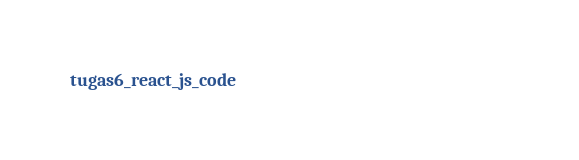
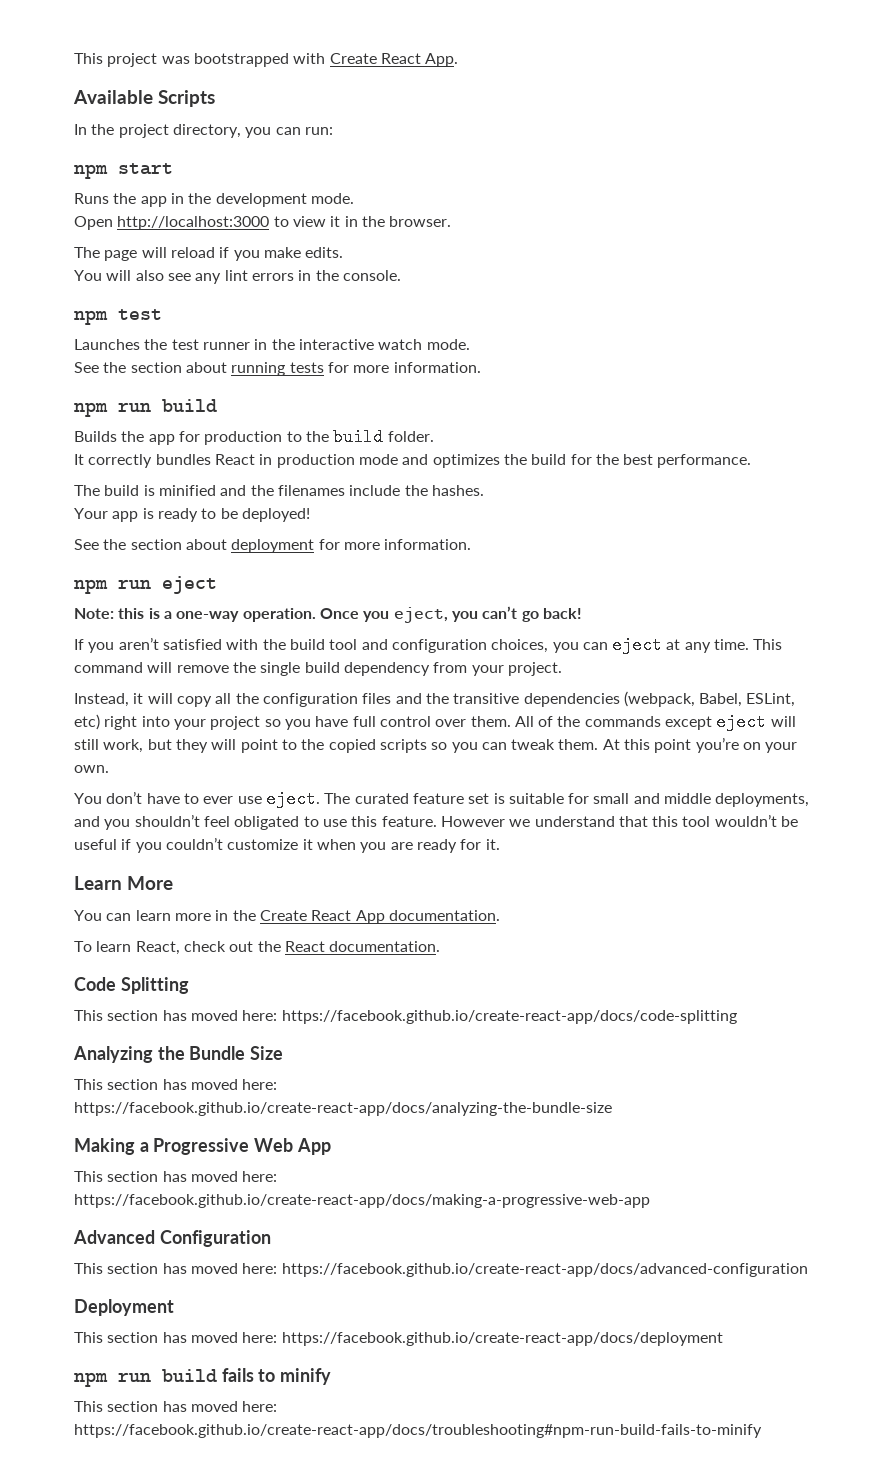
[70,73,236,90] tugas6_react_js_code -> [74,53,459,67] [73,90,215,107] [74,124,333,138] [74,163,173,179] [74,193,354,207] [74,216,452,230] [74,247,344,261] [74,270,401,284] [74,309,162,325] [74,339,470,350] [74,362,481,376] [74,399,217,417] [74,428,434,446] [74,454,752,468] [74,485,484,496] [74,508,310,522] [74,539,472,553] [74,576,217,594] [74,606,582,623] [74,636,783,654] [74,662,562,676] [74,691,796,707] [74,713,796,731] [74,737,798,753] [74,765,109,773] [74,790,810,808] [74,814,799,830] [74,837,500,853] [74,876,173,890] [74,910,500,924] [74,941,441,955] [74,977,189,994] [74,1010,737,1024] [73,1046,284,1063] [74,1079,278,1090] [74,1102,612,1116] [74,1138,331,1155] [74,1171,278,1182] [74,1194,650,1208] [73,1230,271,1247] [74,1263,808,1277] [74,1299,174,1316] [74,1332,723,1346] [74,1368,332,1387] [74,1401,278,1412] [74,1424,762,1438] This project was bootstrapped with Create React App. // Available Scripts // In the project directory, you can run: // npm start // Runs the app in the development mode. // Open http://localhost:3000 to view it in the browser. // The page will reload if you make edits. // You will also see any lint errors in the console. // npm test // Launches the test runner in the interactive watch mode. // See the section about running tests for more information. // npm run build // Builds the app for production to the build folder. // It correctly bundles React in production mode and optimizes the build for the best performance. // The build is minified and the filenames include the hashes. // Your app is ready to be deployed! // See the section about deployment for more information. // npm run eject // Note: this is a one-way operation. Once you eject, you can’t go back! // If you aren’t satisfied with the build tool and configuration choices, you can eject at any time. This command will remove the single build dependency from your project. // Instead, it will copy all the configuration files and the transitive dependencies (webpack, Babel, ESLint, etc) right into your project so you have full control over them. All of the commands except eject will still work, but they will point to the copied scripts so you can tweak them. At this point you’re on your own. // You don’t have to ever use eject. The curated feature set is suitable for small and middle deployments, and you shouldn’t feel obligated to use this feature. However we understand that this tool wouldn’t be useful if you couldn’t customize it when you are ready for it. // Learn More // You can learn more in the Create React App documentation. // To learn React, check out the React documentation. // Code Splitting // This section has moved here: https://facebook.github.io/create-react-app/docs/code-splitting // Analyzing the Bundle Size // This section has moved here: https://facebook.github.io/create-react-app/docs/analyzing-the-bundle-size // Making a Progressive Web App // This section has moved here: https://facebook.github.io/create-react-app/docs/making-a-progressive-web-app // Advanced Configuration // This section has moved here: https://facebook.github.io/create-react-app/docs/advanced-configuration // Deployment // This section has moved here: https://facebook.github.io/create-react-app/docs/deployment // npm run build fails to minify // This section has moved here: https://facebook.github.io/create-react-app/docs/troubleshooting#npm-run-build-fails-to-minify

